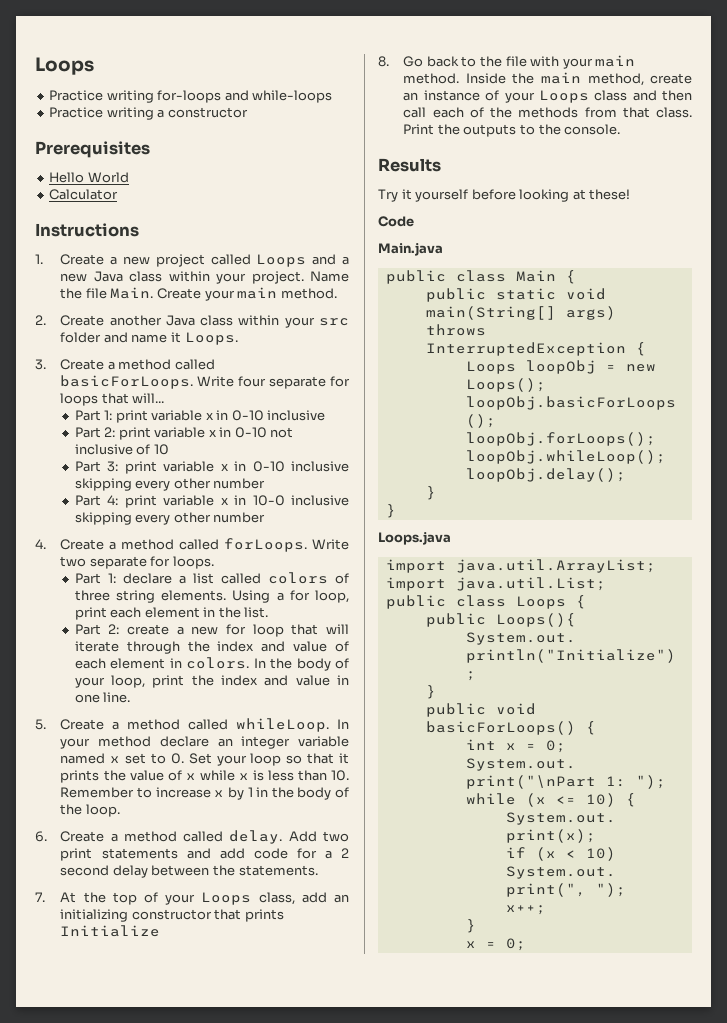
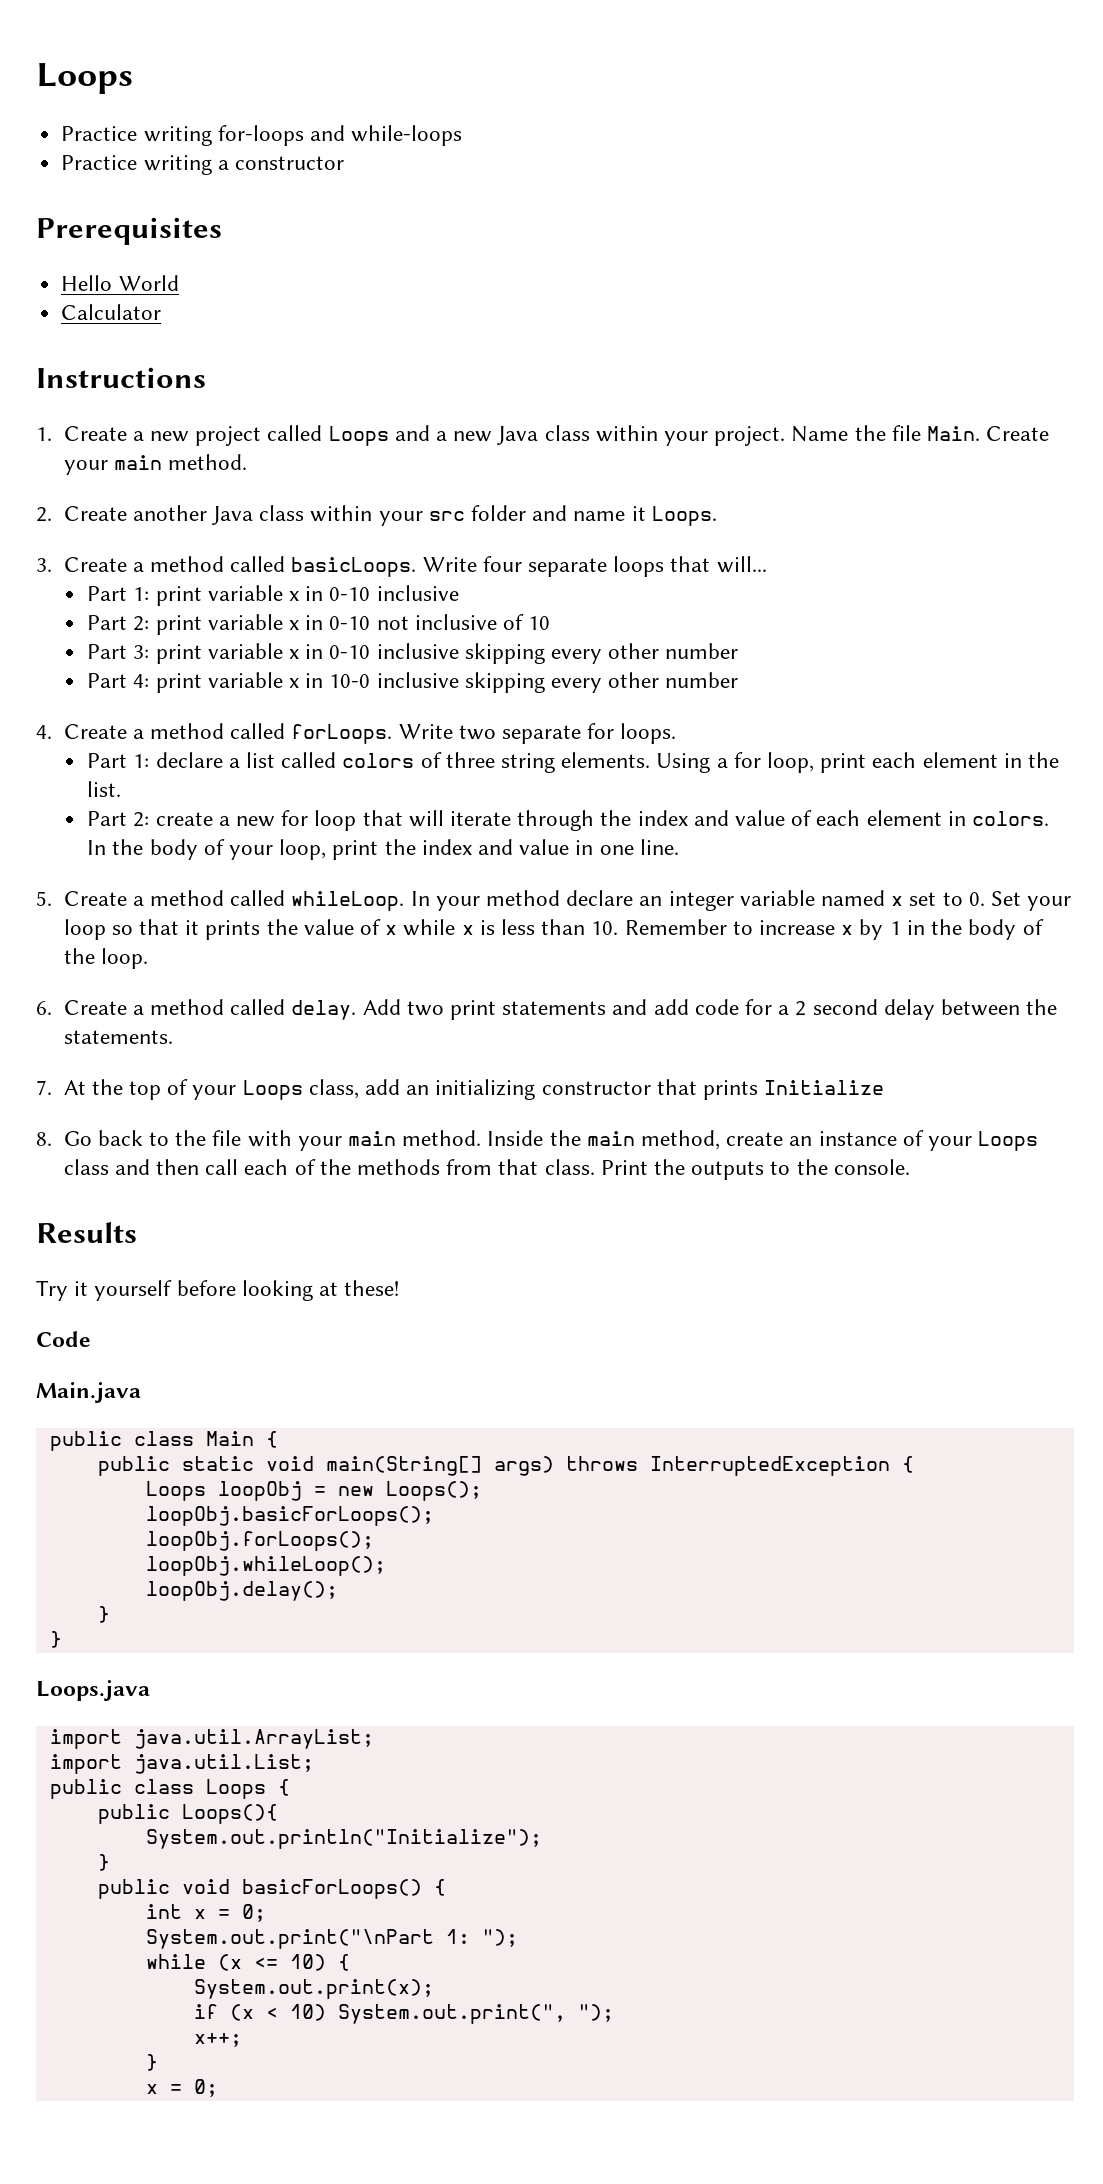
[60,375,194,389] basicForLoops. -> [291,557,417,577] basicLoops.
[329,376,350,387] for -> (607, 567) none

